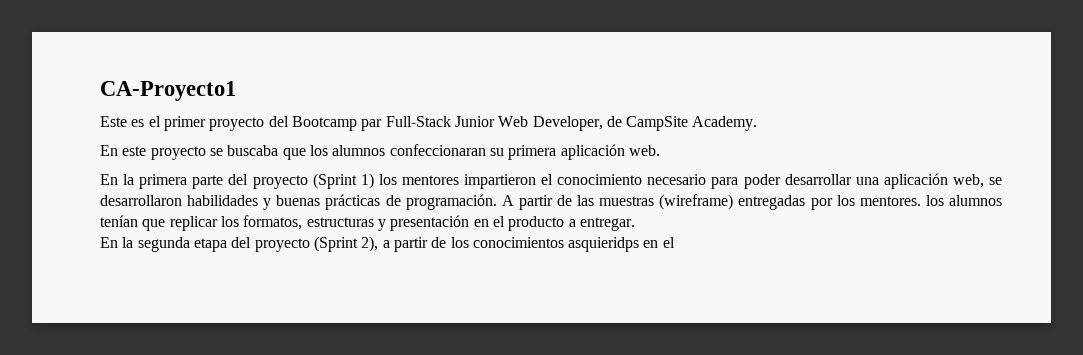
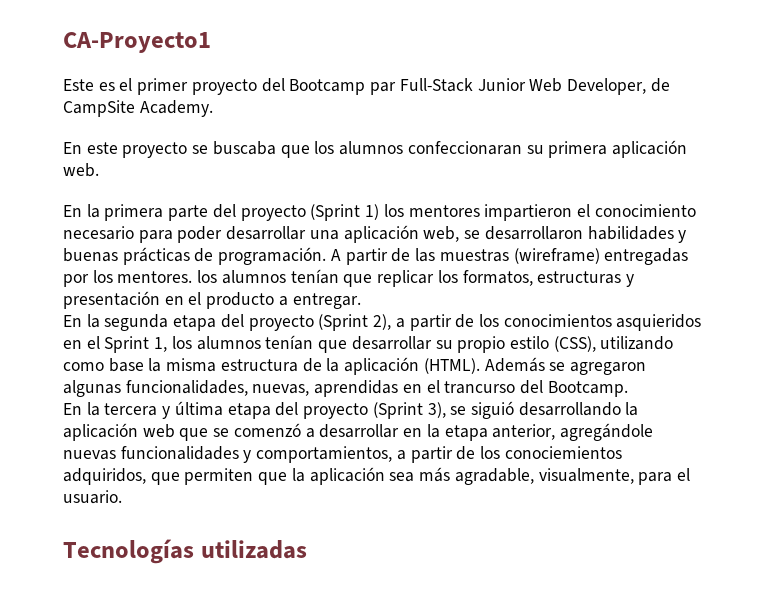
[568,237,675,252] asquieridps en el -> [616,314,702,331] [63,335,674,353] [63,357,646,375] [63,380,628,397] [63,401,639,419] [63,423,653,441] [63,446,622,463] [63,467,690,485] [63,490,122,504] [63,539,307,564] asquieridos en el Sprint 1, los alumnos tenían que desarrollar su propio estilo (CSS), utilizando como base la misma estructura de la aplicación (HTML). Además se agregaron algunas funcionalidades, nuevas, aprendidas en el trancurso del Bootcamp. // En la tercera y última etapa del proyecto (Sprint 3), se siguió desarrollando la aplicación web que se comenzó a desarrollar en la etapa anterior, agregándole nuevas funcionalidades y comportamientos, a partir de los conociemientos adquiridos, que permiten que la aplicación sea más agradable, visualmente, para el usuario. // Tecnologías utilizadas

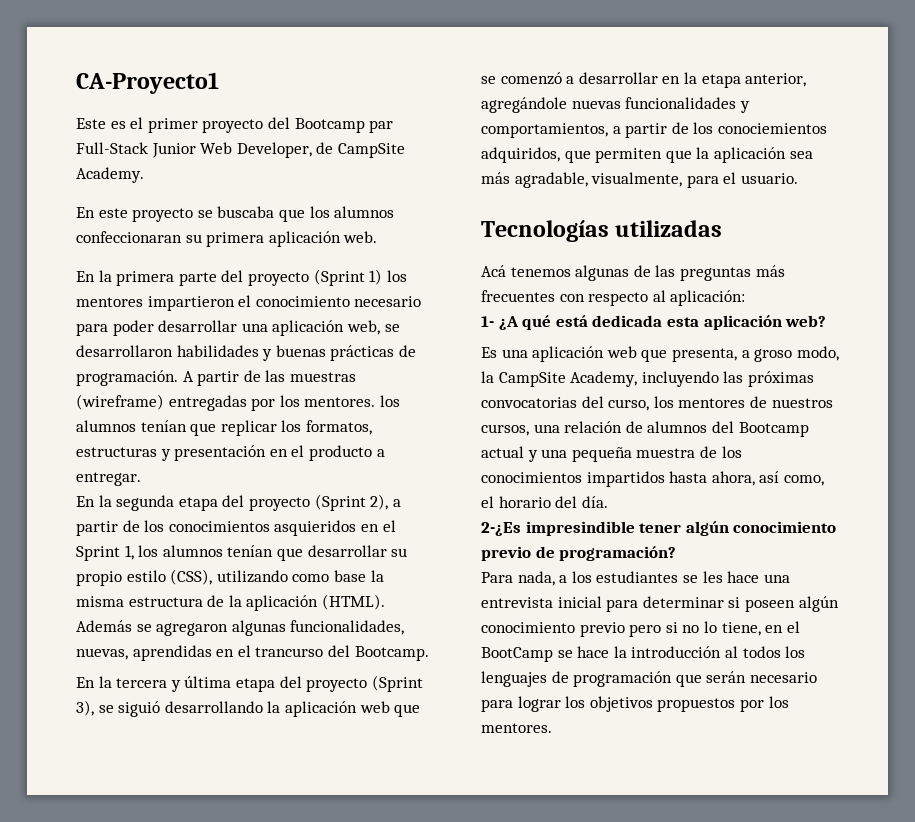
(307, 549) none -> [481,265,785,281] [481,290,746,306] [481,315,827,330] [481,346,839,362] [481,371,814,387] [481,396,833,411] [481,421,809,437] [481,446,742,462] [481,471,824,487] [481,496,608,508] [481,521,837,536] [481,546,677,561] [481,571,790,586] [481,596,839,612] [481,621,800,637] [481,646,806,662] [481,671,817,687] [481,696,789,712] [481,723,552,733] // Acá tenemos algunas de las preguntas más frecuentes con respecto al aplicación: // 1- ¿A qué está dedicada esta aplicación web? // Es una aplicación web que presenta, a groso modo, la CampSite Academy, incluyendo las próximas convocatorias del curso, los mentores de nuestros cursos, una relación de alumnos del Bootcamp actual y una pequeña muestra de los conocimientos impartidos hasta ahora, así como, el horario del día. // 2-¿Es impresindible tener algún conocimiento previo de programación? // Para nada, a los estudiantes se les hace una entrevista inicial para determinar si poseen algún conocimiento previo pero si no lo tiene, en el BootCamp se hace la introducción al todos los lenguajes de programación que serán necesario para lograr los objetivos propuestos por los mentores.

